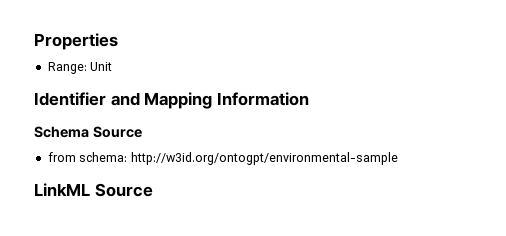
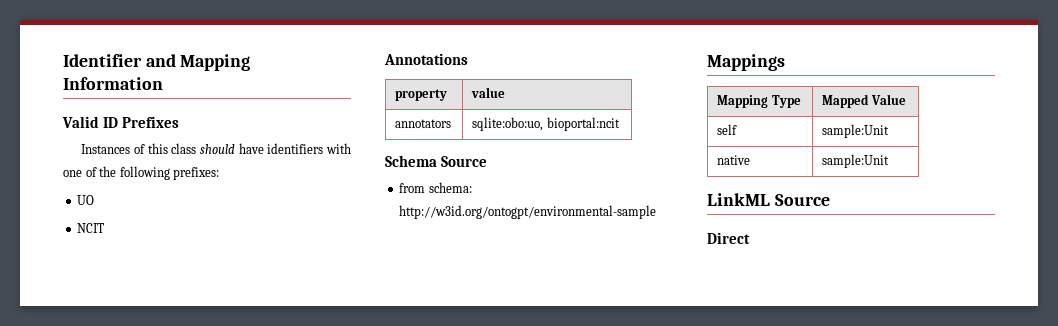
[34,33,118,50] [47,62,113,74] Properties // Range: Unit // -> (63, 60) none
(309, 99) none -> [62,116,180,128] [81,143,351,154] [63,166,220,180] [77,195,95,205] [77,223,105,233] [384,53,468,65] [395,89,448,101] [471,87,506,98] [395,119,452,128] [472,117,620,131] // Valid ID Prefixes // Instances of this class should have identifiers with one of the following prefixes: // UO // NCIT // Annotations // property | value // annotators | sqlite:obo:uo, bioportal:ncit
(398, 158) none -> [707,54,785,71] [717,95,801,108] [822,94,906,108] [717,124,738,135] [822,124,890,138] [717,155,751,165] [822,154,890,168] // Mappings // Mapping Type | Mapped Value // self | sample:Unit // native | sample:Unit
(153, 190) none -> [707,232,750,244] // Direct

